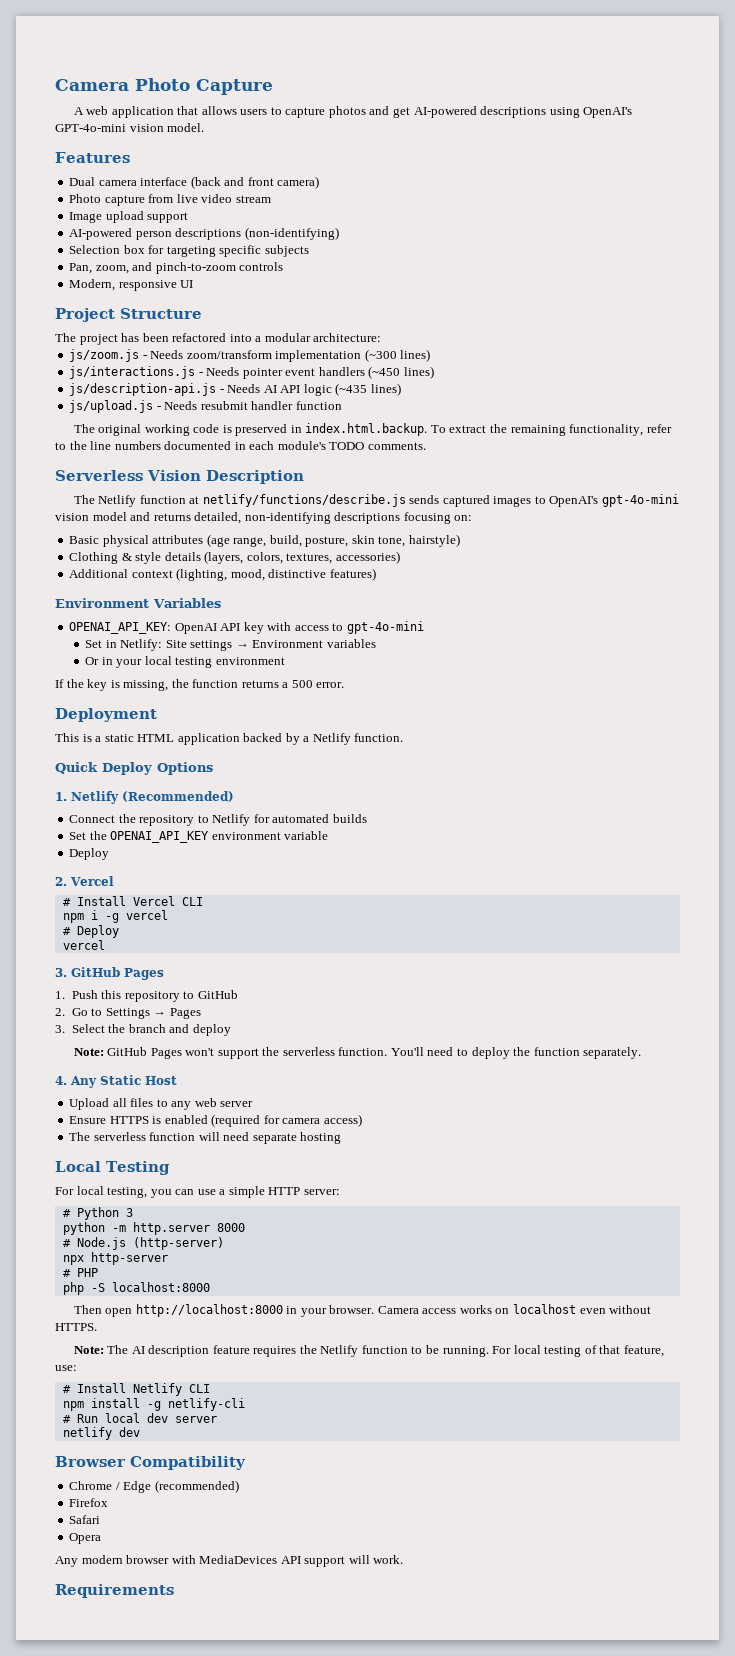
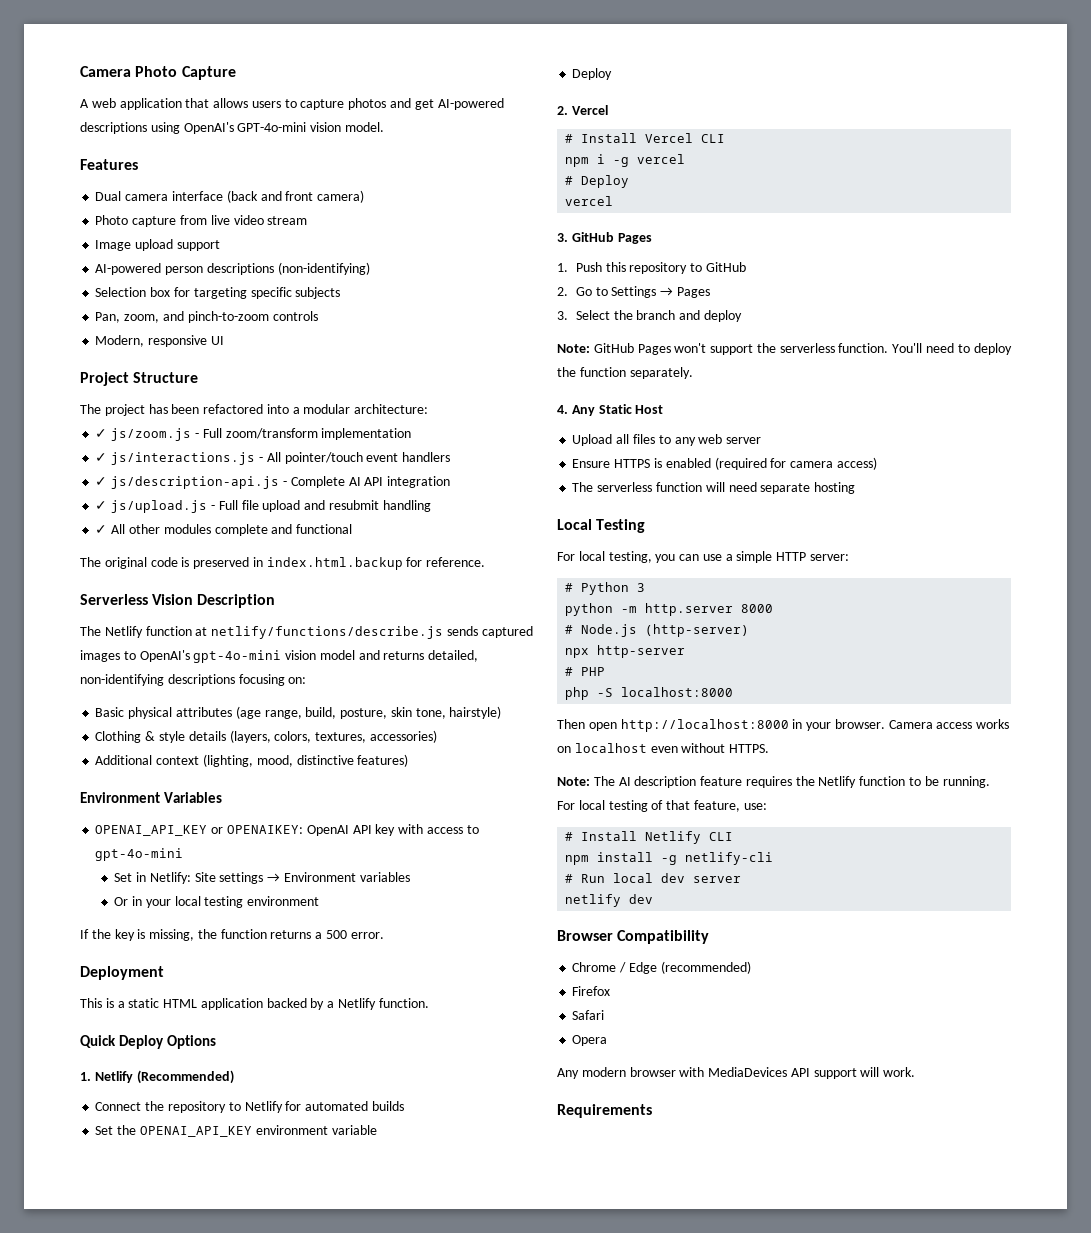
(382, 337) none -> [95,429,108,438] ✓
[150,350,184,359] Needs -> [202,428,222,438] Full
[364,349,431,362] [69,366,283,379] (~300 lines) // js/interactions.js - Needs pointer -> [95,452,363,465] // ✓ js/interactions.js - All pointer/touch
[368,366,434,379] (~450 lines) // -> [95,477,108,486] // ✓
[227,384,261,393] Needs -> [290,476,345,488] Complete
[303,383,401,396] [69,400,342,413] logic (~435 lines) // js/upload.js - Needs resubmit handler function -> [387,476,451,488] [95,500,431,513] [95,524,353,536] integration // ✓ js/upload.js - Full file upload and resubmit handling // ✓ All other modules complete and functional
[144,424,190,436] working -> (147, 563) none
[305,423,672,436] [55,441,426,450] index.html.backup. To extract the remaining functionality, refer to the line numbers documented in each module's TODO comments. -> [266,557,486,570] index.html.backup for reference.
[69,622,172,634] OPENAI_API_KEY: -> [95,825,303,836] OPENAI_API_KEY or OPENAIKEY:

